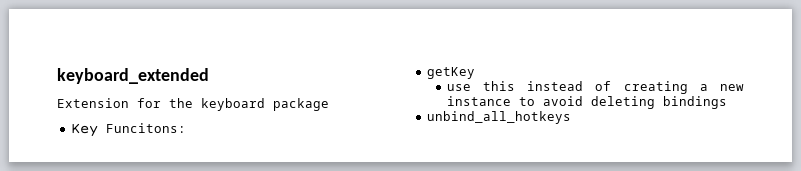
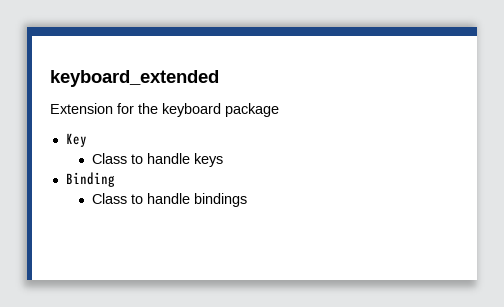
[105,123,186,133] [426,67,475,79] [446,81,744,94] [446,96,655,109] Funcitons: // getKey // use this instead of creating a new instance to avoid deleting -> [92,153,224,167] [65,172,115,187] [92,193,191,204] // Class to handle keys // Binding // Class to handle
[426,111,571,124] // unbind_all_hotkeys -> (248, 200) none

